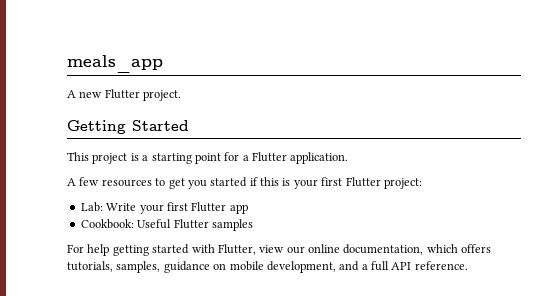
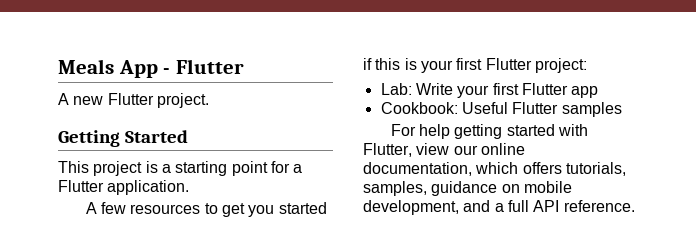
[67,55,163,73] meals_app -> [58,59,244,78] Meals App - Flutter

